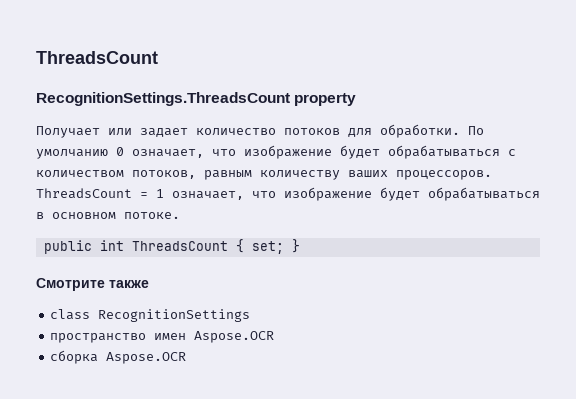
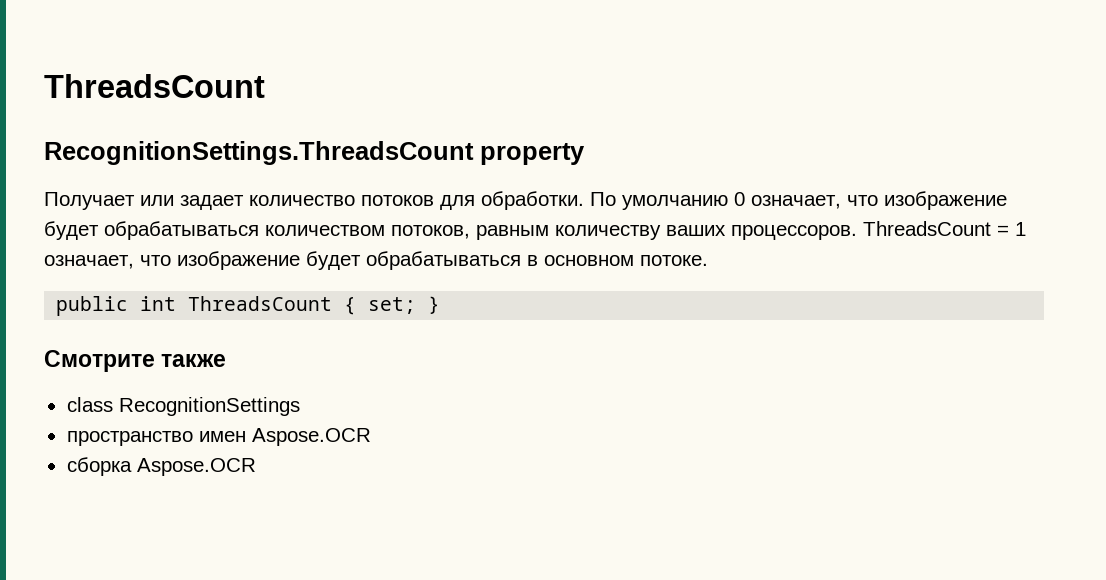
[508,149,516,156] с -> (259, 230) none

